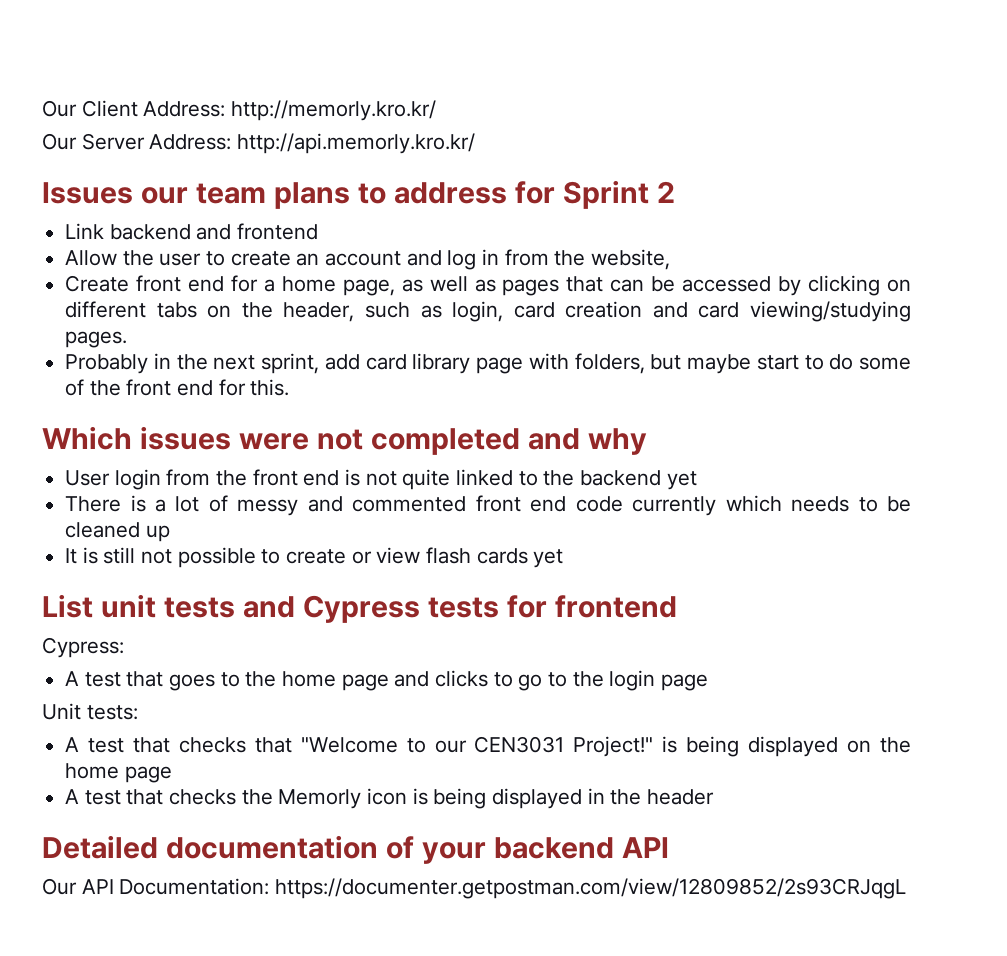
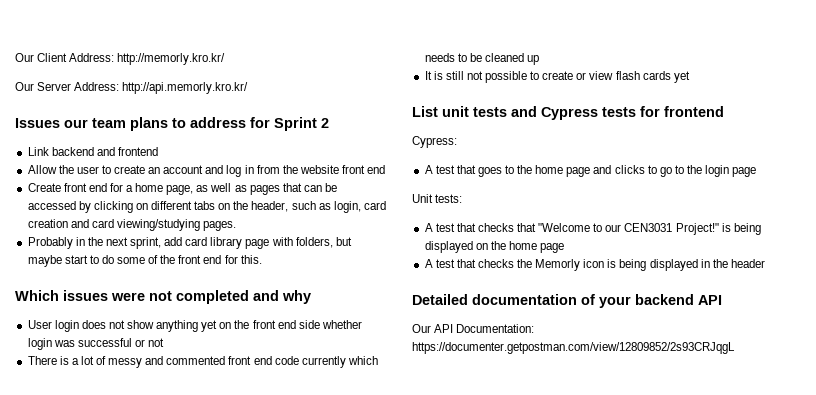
[591,249,671,270] website, -> [299,165,386,174] website front end
[166,469,697,490] from the front end is not quite linked to the backend yet -> [81,320,362,332] [27,338,165,350] does not show anything yet on the front end side whether login was successful or not

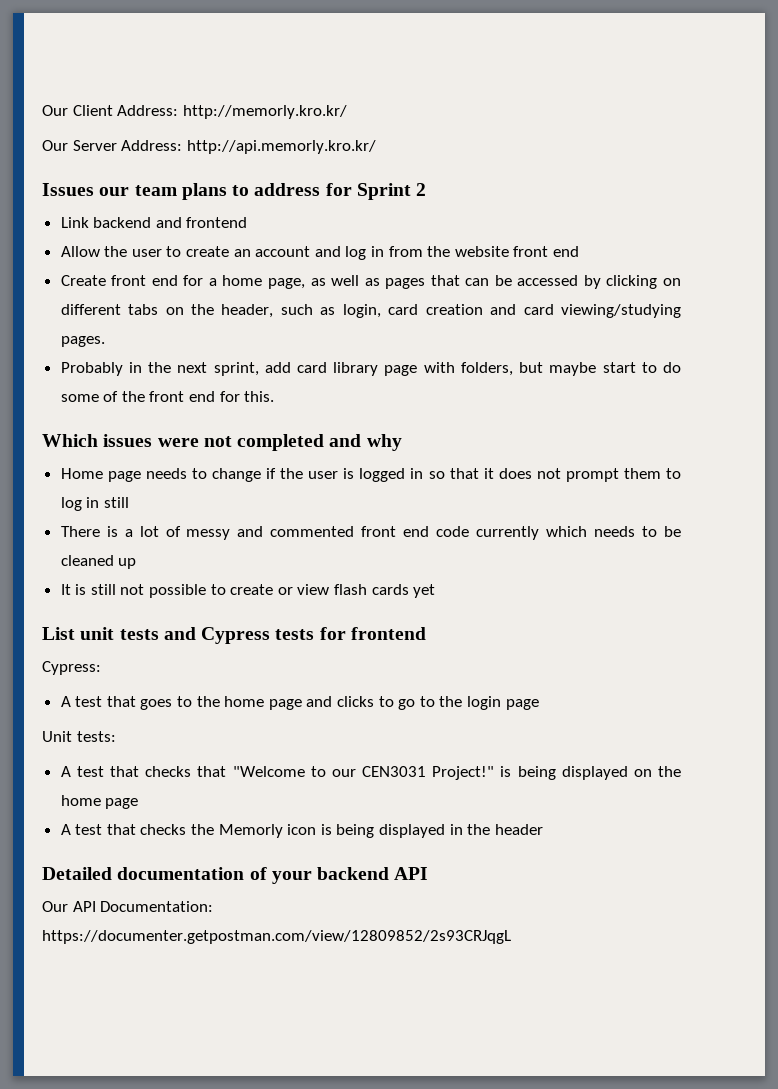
[27,320,362,332] [27,338,165,350] User login does not show anything yet on the front end side whether login was successful or not -> [60,468,681,482] [60,497,129,511] Home page needs to change if the user is logged in so that it does not prompt them to log in still

